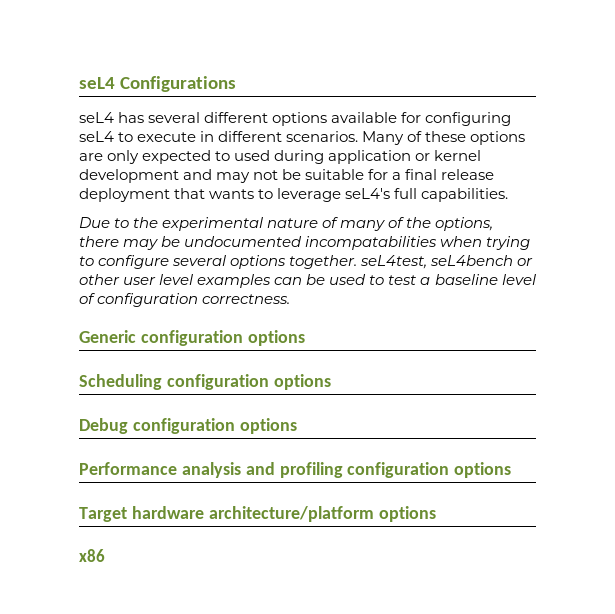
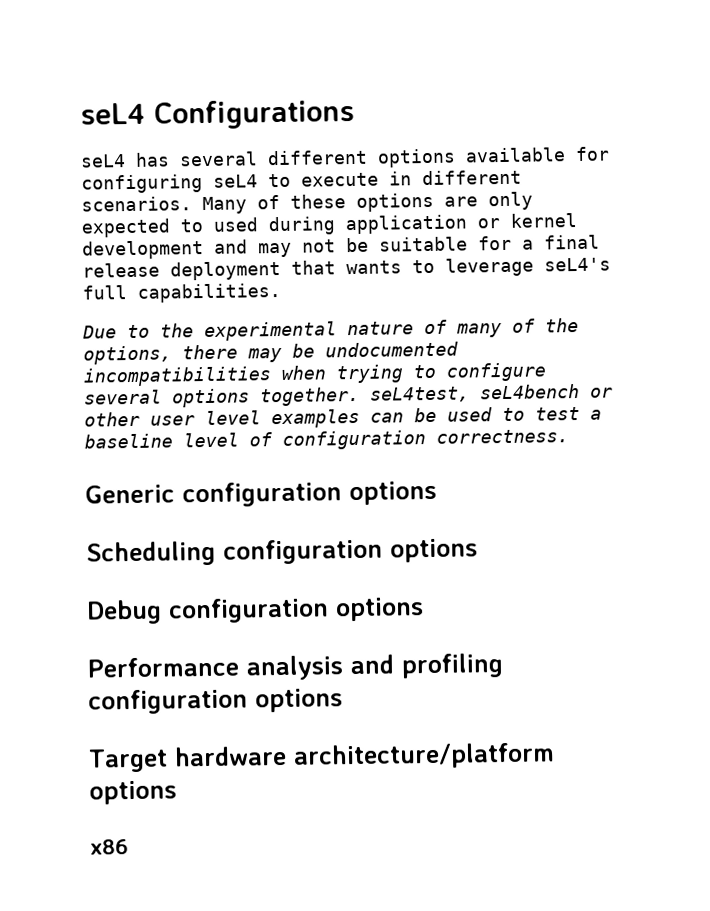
[305,236,438,250] incompatabilities -> [83,366,272,387] incompatibilities

